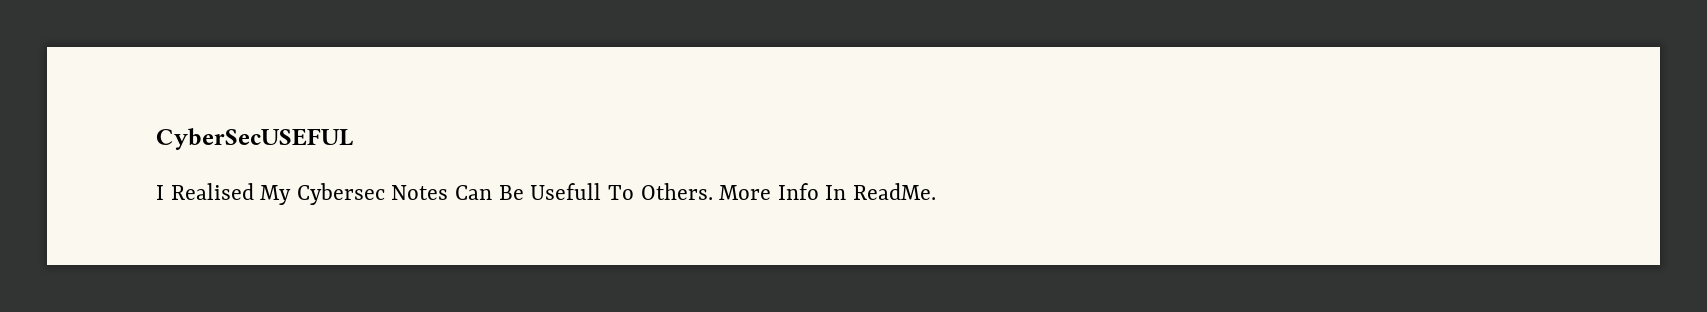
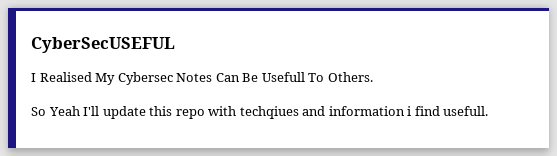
[719,183,936,200] More Info In ReadMe. -> [31,106,489,119] // So Yeah I'll update this repo with techqiues and information i find usefull.

